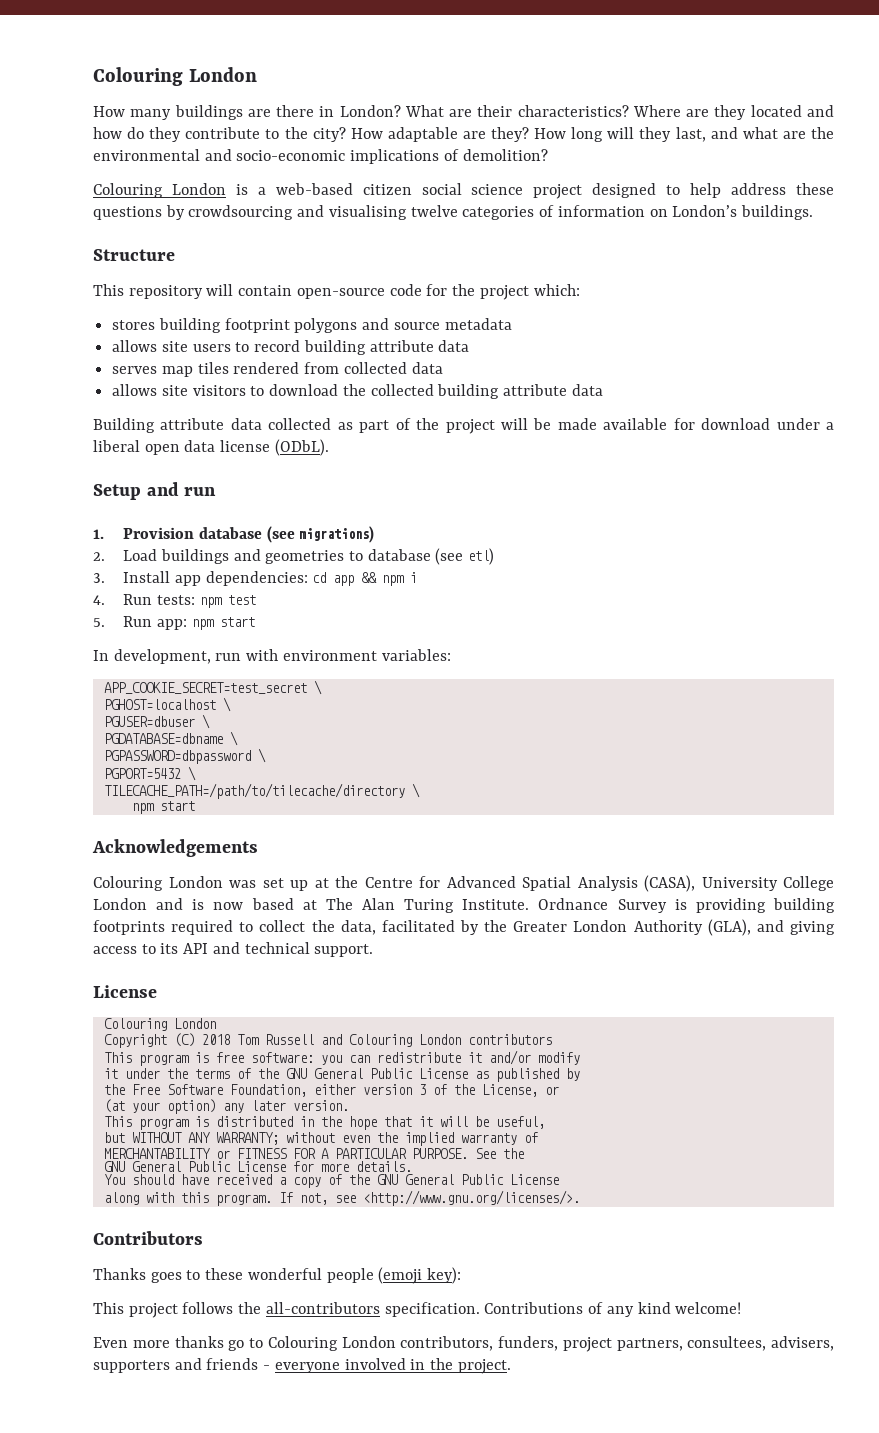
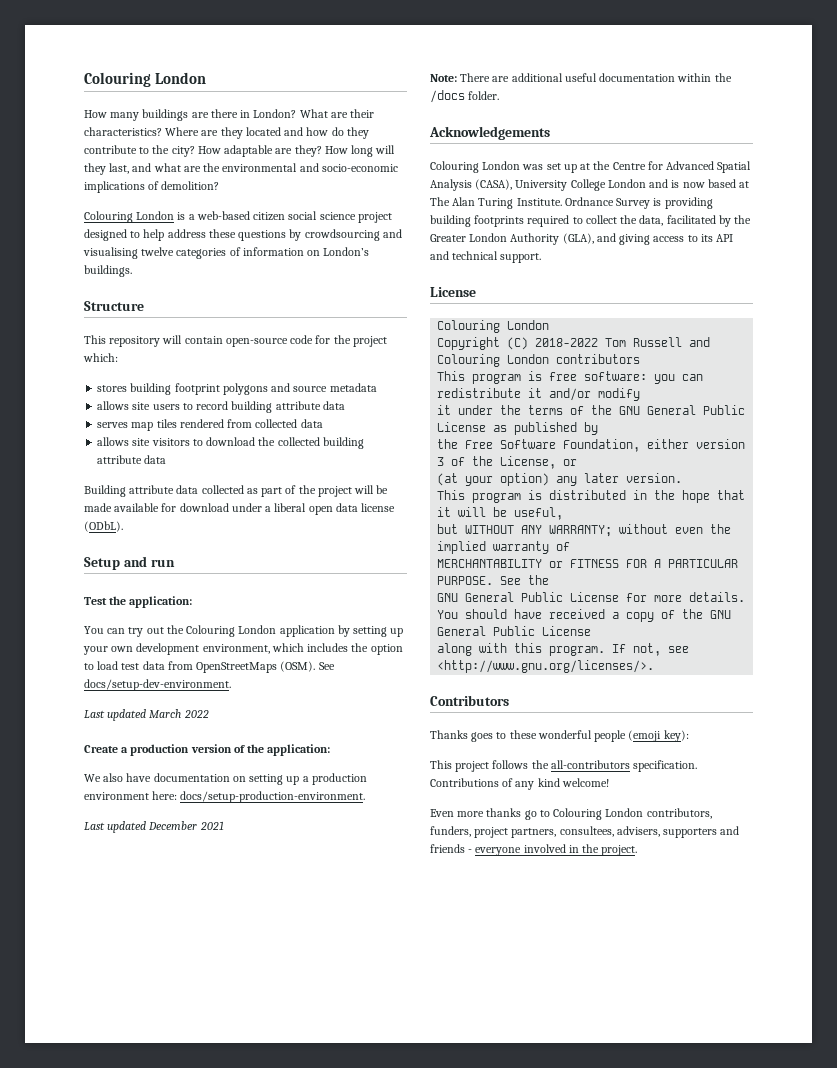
[93,526,375,543] [93,548,495,565] [93,571,418,586] [93,594,256,608] [93,616,255,630] [93,649,451,664] [103,680,322,695] [103,697,231,712] [103,714,210,729] [103,731,238,746] [103,748,266,764] [103,766,196,781] [103,783,420,799] [131,801,195,814] 1. Provision database (see migrations) // 2. Load buildings and geometries to database (see etl) // 3. Install app dependencies: cd app && npm i // 4. Run tests: npm test // 5. Run app: npm start // In development, run with environment variables: // APP_COOKIE_SECRET=test_secret \ // PGHOST=localhost \ // PGUSER=dbuser \ // PGDATABASE=dbname \ // PGPASSWORD=dbpassword \ // PGPORT=5432 \ // TILECACHE_PATH=/path/to/tilecache/directory \ // npm start -> [84,596,193,608] [84,625,404,637] [83,643,403,655] [84,661,335,673] [84,679,231,691] [84,709,209,721] [84,744,331,756] [84,773,367,785] [84,791,366,803] [84,821,224,833] [430,73,732,82] [430,90,500,103] Test the application: // You can try out the Colouring London application by setting up your own development environment, which includes the option to load test data from OpenStreetMaps (OSM). See docs/setup-dev-environment. // Last updated March 2022 // Create a production version of the application: // We also have documentation on setting up a production environment here: docs/setup-production-environment. // Last updated December 2021 // Note: There are additional useful documentation within the /docs folder.
[201,1034,230,1045] 2018 -> [535,338,599,347] 2018-2022

